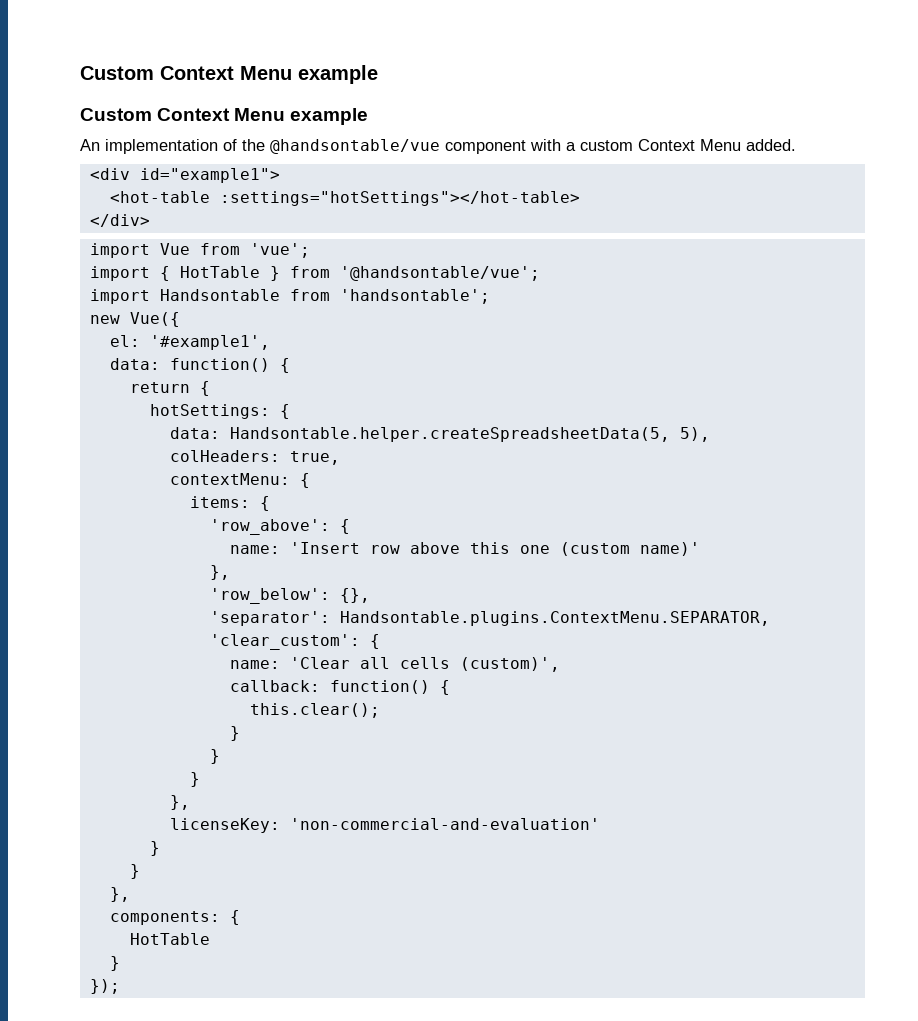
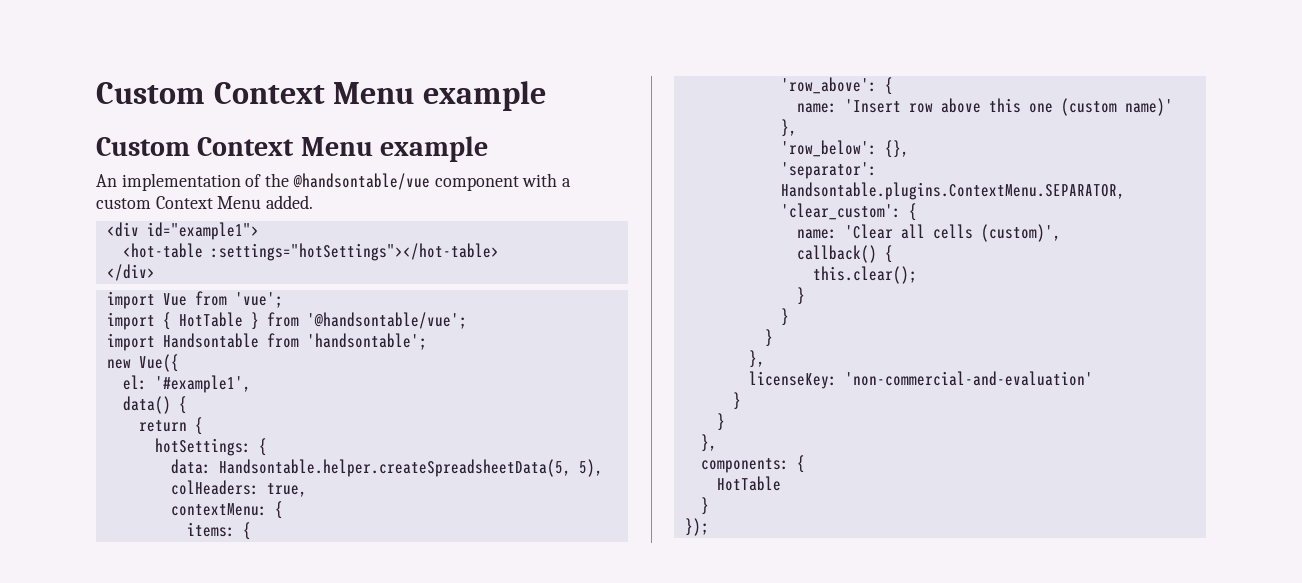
[109,358,270,372] data: function() -> [122,396,171,414] data()
[229,680,430,694] callback: function() -> [796,245,877,263] callback()

